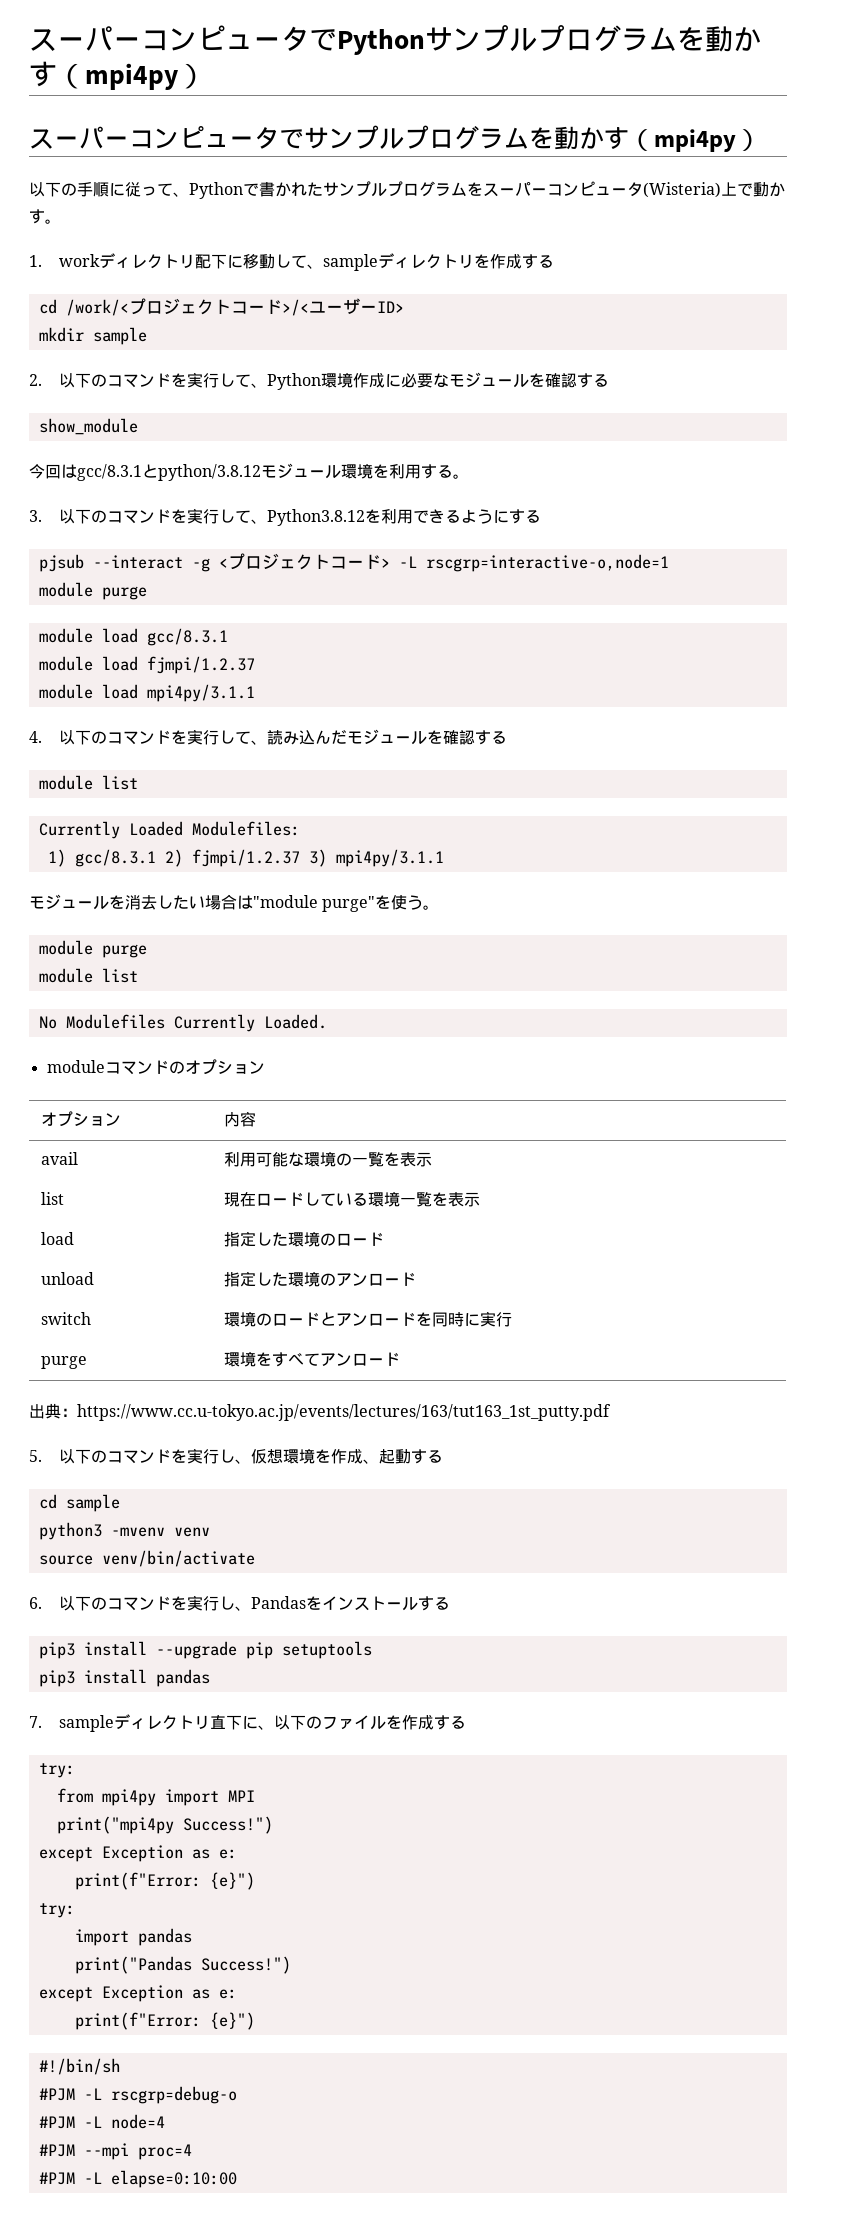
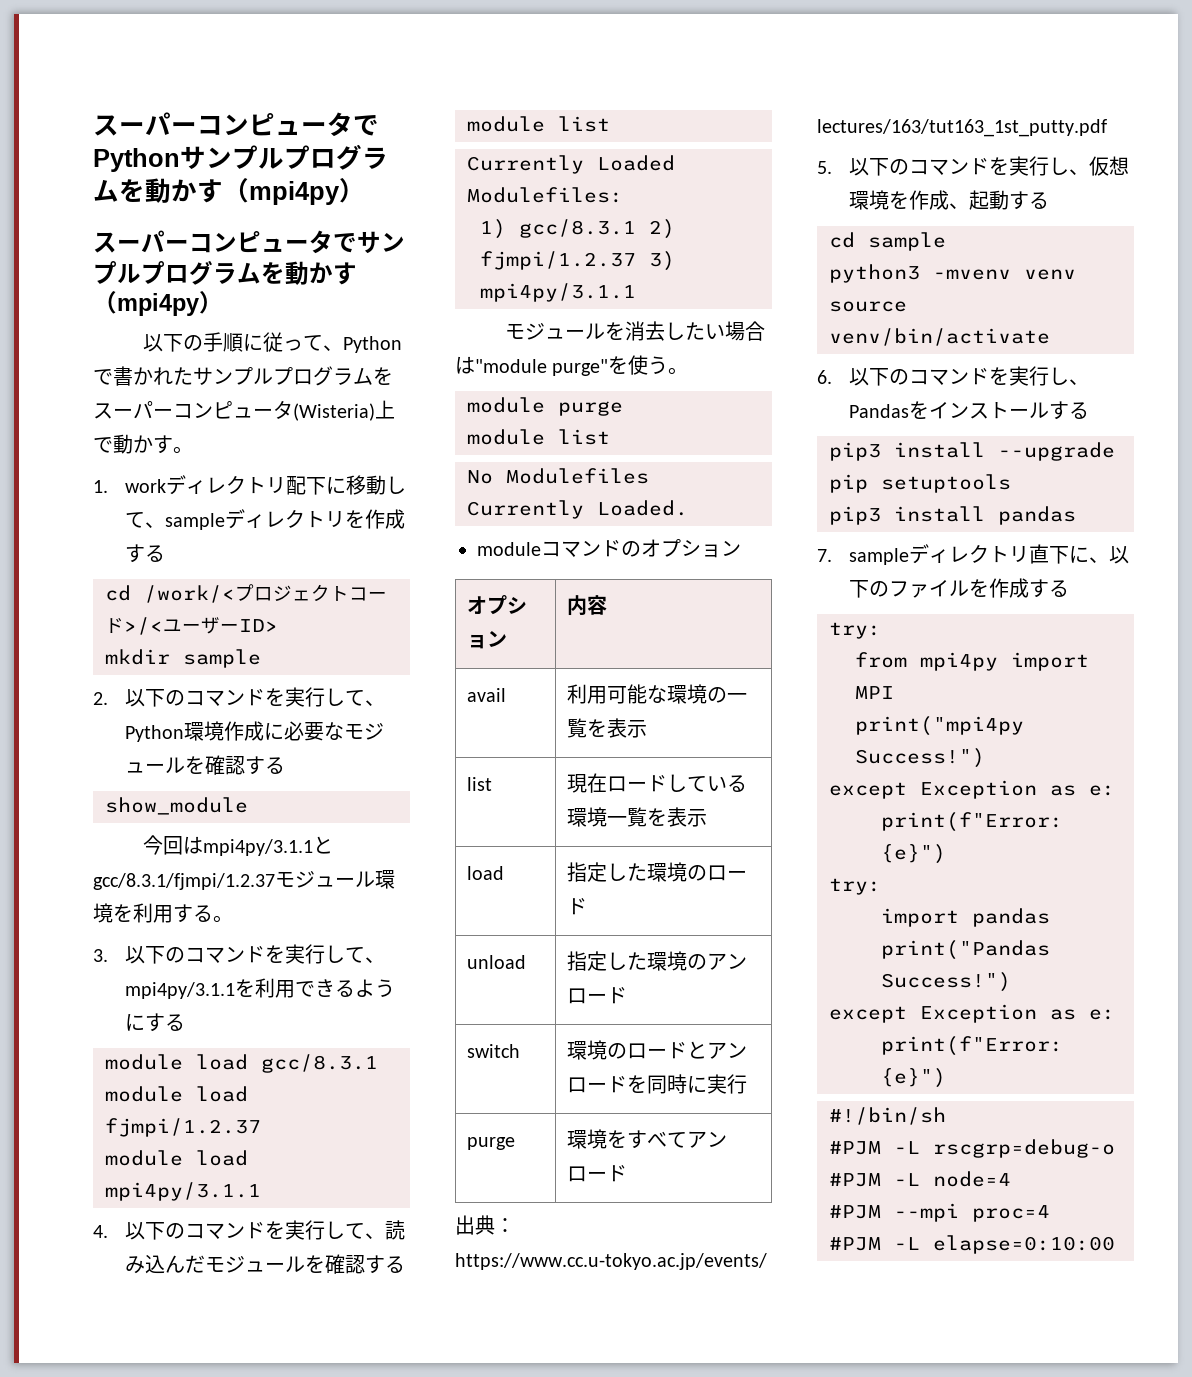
[77,464,261,481] gcc/8.3.1とpython/3.8.12 -> [202,836,333,856] [93,873,275,890] mpi4py/3.1.1とgcc/8.3.1/fjmpi/1.2.37
[266,509,365,526] Python3.8.12 -> [125,982,236,999] mpi4py/3.1.1
[38,553,669,572] [38,582,147,600] // pjsub --interact -g <プロジェクトコード> -L rscgrp=interactive-o,node=1 // module purge -> (186, 1022) none

